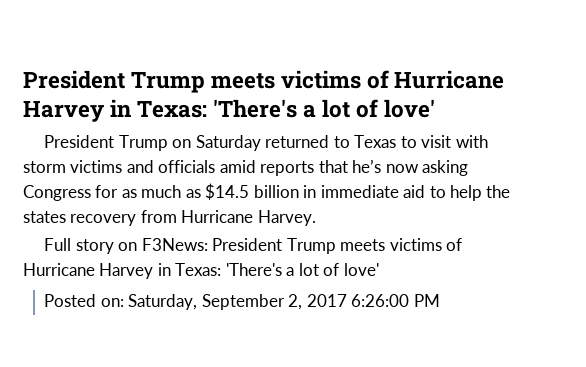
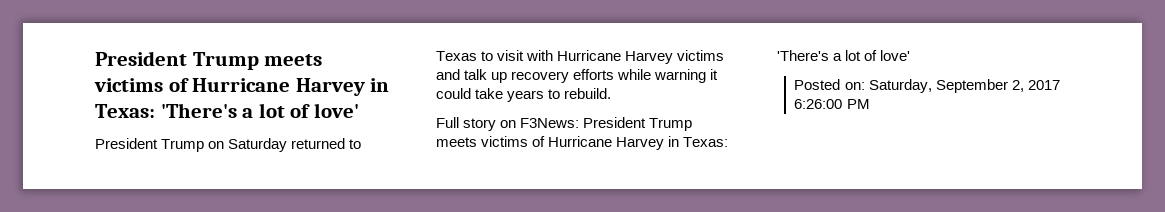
[23,159,469,176] [23,183,511,201] [23,210,316,226] storm victims and officials amid reports that he’s now asking Congress for as much as $14.5 billion in immediate aid to help the states recovery from Hurricane Harvey. -> [557,50,725,64] [436,69,719,83] [436,88,612,102] Hurricane Harvey victims and talk up recovery efforts while warning it could take years to rebuild.

